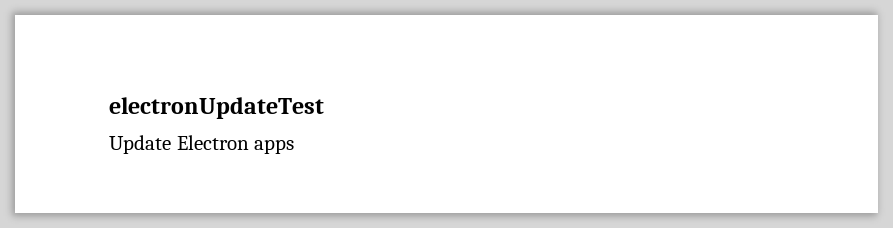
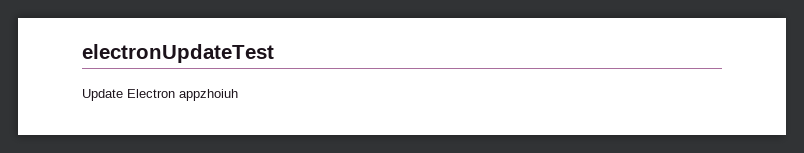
[254,139,295,154] apps -> [179,89,238,101] appzhoiuh

